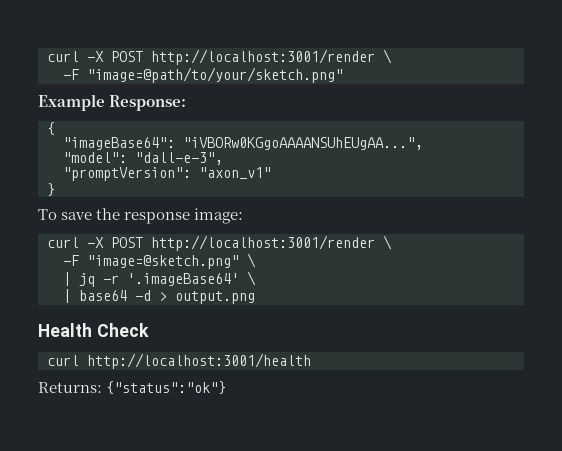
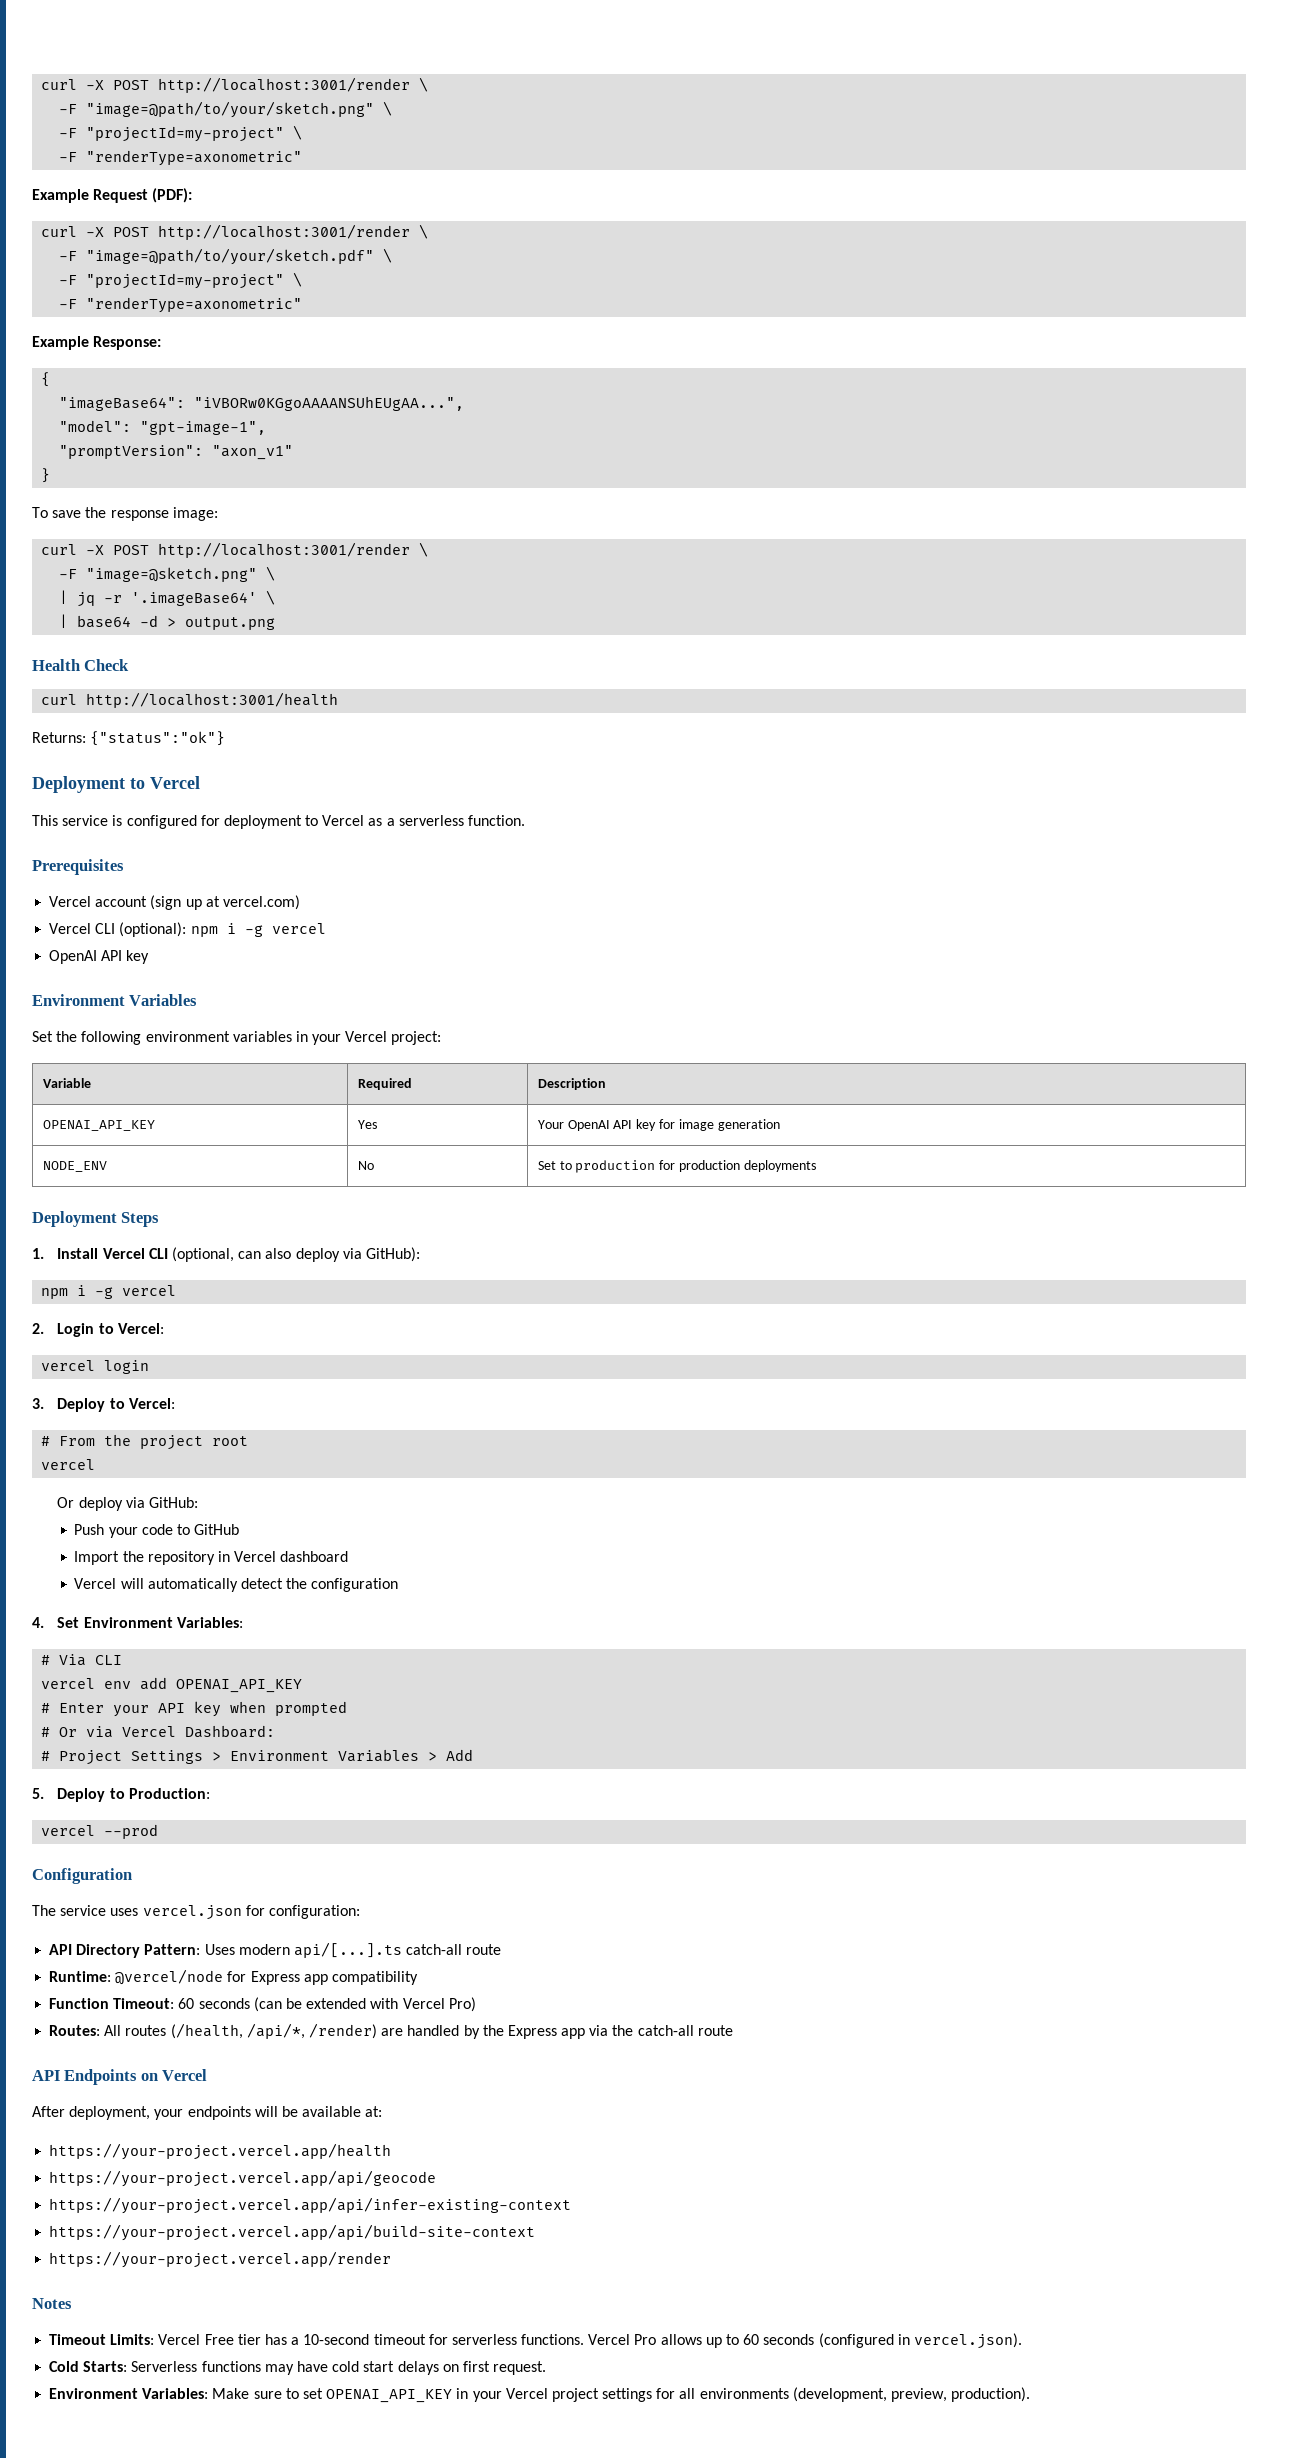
(343, 75) none -> [383,101,393,116] [59,125,303,142] [59,150,303,166] [32,188,193,203] [41,224,429,240] [59,248,393,265] [59,272,303,289] [59,297,303,313] \ // -F "projectId=my-project" \ // -F "renderType=axonometric" // Example Request (PDF): // curl -X POST http://localhost:3001/render \ // -F "image=@path/to/your/sketch.pdf" \ // -F "projectId=my-project" \ // -F "renderType=axonometric"
[135,152,223,165] "dall-e-3", -> [140,421,267,435] "gpt-image-1",
(227, 387) none -> [32,776,200,793] [32,815,526,829] [32,859,124,875] [49,895,300,910] [49,922,326,937] [49,950,150,964] [32,994,198,1006] [32,1031,442,1045] [42,1078,91,1088] [357,1078,412,1090] [537,1078,606,1090] [42,1120,155,1131] [357,1120,377,1129] [537,1119,780,1131] [42,1161,107,1172] [357,1161,374,1170] [537,1160,816,1173] [32,1211,160,1227] [32,1247,420,1262] [41,1285,177,1299] [32,1323,164,1337] [41,1360,150,1374] [32,1398,175,1412] [41,1434,249,1450] [41,1459,96,1470] [57,1497,198,1511] [74,1524,240,1538] [74,1551,349,1565] [74,1578,399,1592] [32,1617,243,1628] [41,1654,123,1666] [41,1677,303,1693] [41,1701,348,1717] [41,1725,276,1738] [41,1749,474,1765] [32,1788,210,1802] [41,1824,159,1839] [32,1868,132,1884] [32,1905,360,1920] [49,1942,502,1958] [49,1969,418,1985] [49,1997,476,2012] [49,2023,733,2039] [32,2069,208,2085] [32,2106,383,2120] [49,2143,392,2160] [49,2170,437,2187] [49,2197,572,2214] [49,2224,536,2241] [49,2251,392,2268] [32,2298,72,2309] [49,2333,1022,2349] [49,2361,547,2375] [49,2387,1031,2403] // Deployment to Vercel // This service is configured for deployment to Vercel as a serverless function. // Prerequisites // Vercel account (sign up at vercel.com) // Vercel CLI (optional): npm i -g vercel // OpenAI API key // Environment Variables // Set the following environment variables in your Vercel project: // Variable | Required | Description // OPENAI_API_KEY | Yes | Your OpenAI API key for image generation // NODE_ENV | No | Set to production for production deployments // Deployment Steps // 1. Install Vercel CLI (optional, can also deploy via GitHub): // npm i -g vercel // 2. Login to Vercel: // vercel login // 3. Deploy to Vercel: // # From the project root // vercel // Or deploy via GitHub: // Push your code to GitHub // Import the repository in Vercel dashboard // Vercel will automatically detect the configuration // 4. Set Environment Variables: // # Via CLI // vercel env add OPENAI_API_KEY // # Enter your API key when prompted // # Or via Vercel Dashboard: // # Project Settings > Environment Variables > Add // 5. Deploy to Production: // vercel --prod // Configuration // The service uses vercel.json for configuration: // API Directory Pattern: Uses modern api/[...].ts catch-all route // Runtime: @vercel/node for Express app compatibility // Function Timeout: 60 seconds (can be extended with Vercel Pro) // Routes: All routes (/health, /api/*, /render) are handled by the Express app via the catch-all route // API Endpoints on Vercel // After deployment, your endpoints will be available at: // https://your-project.vercel.app/health // https://your-project.vercel.app/api/geocode // https://your-project.vercel.app/api/infer-existing-context // https://your-project.vercel.app/api/build-site-context // https://your-project.vercel.app/render // Notes // Timeout Limits: Vercel Free tier has a 10-second timeout for serverless functions. Vercel Pro allows up to 60 seconds (configured in vercel.json). // Cold Starts: Serverless functions may have cold start delays on first request. // Environment Variables: Make sure to set OPENAI_API_KEY in your Vercel project settings for all environments (development, preview, production).

